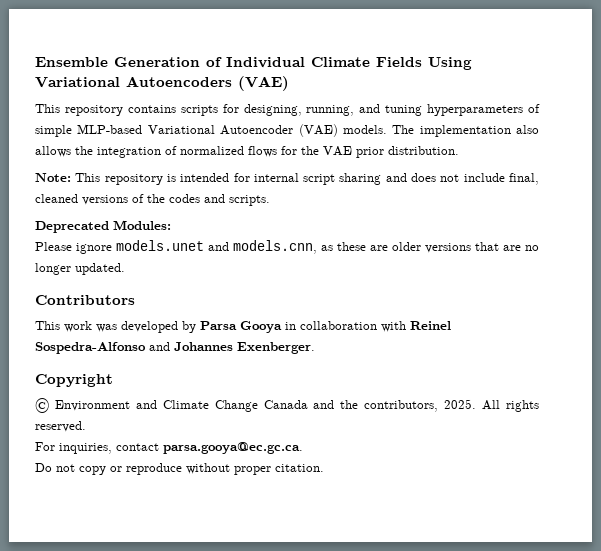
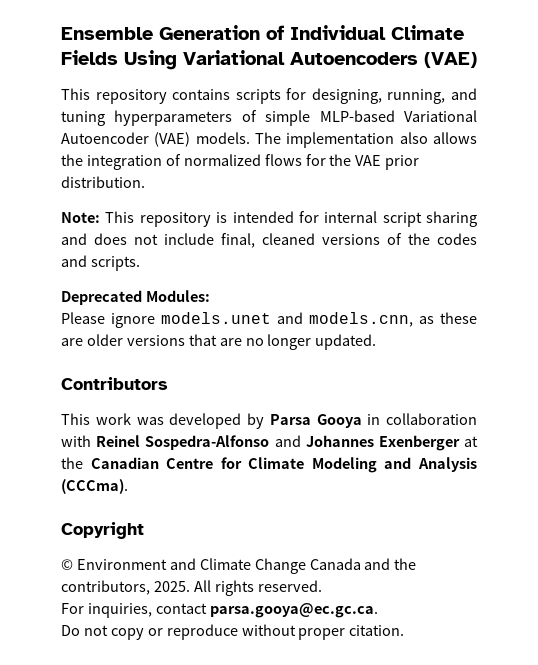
[237,342,315,354] Exenberger. -> [378,435,478,451] [61,457,477,473] [61,479,128,494] Exenberger at the Canadian Centre for Climate Modeling and Analysis (CCCma).

